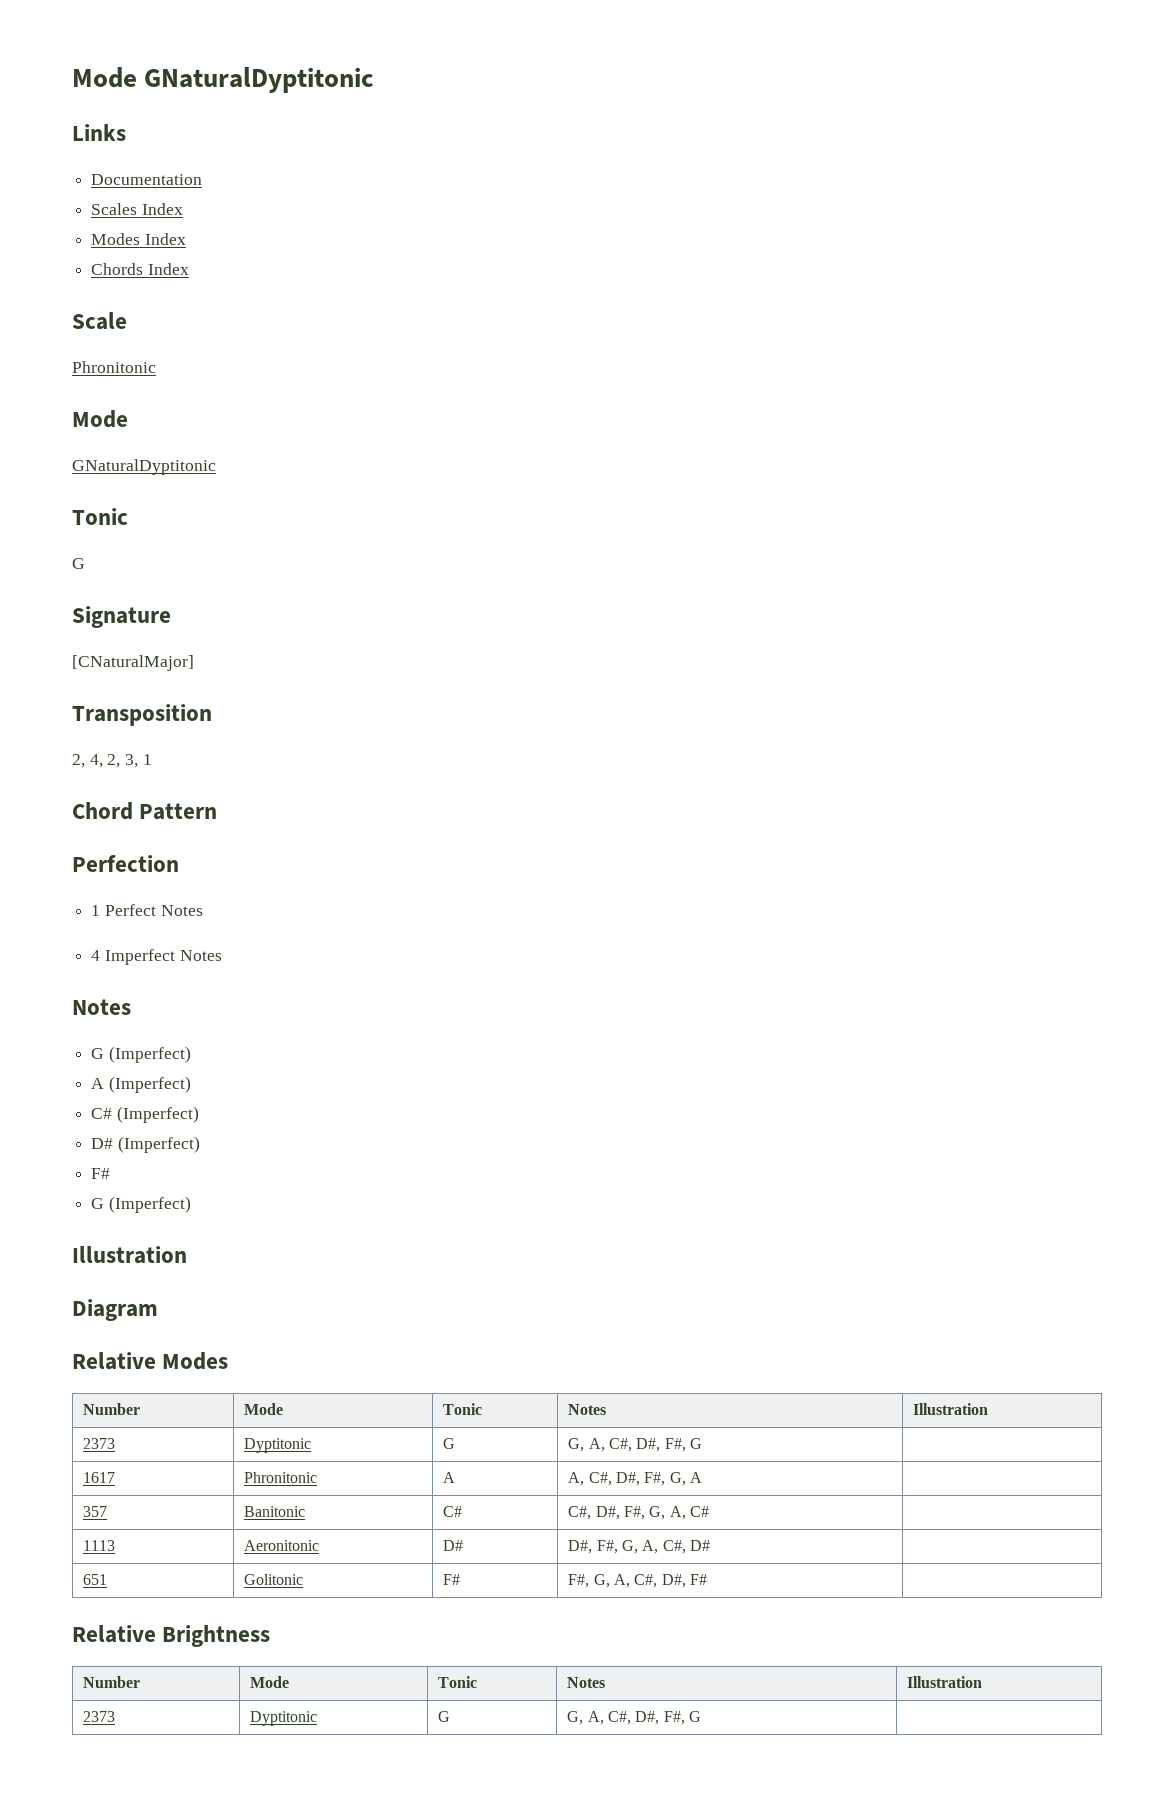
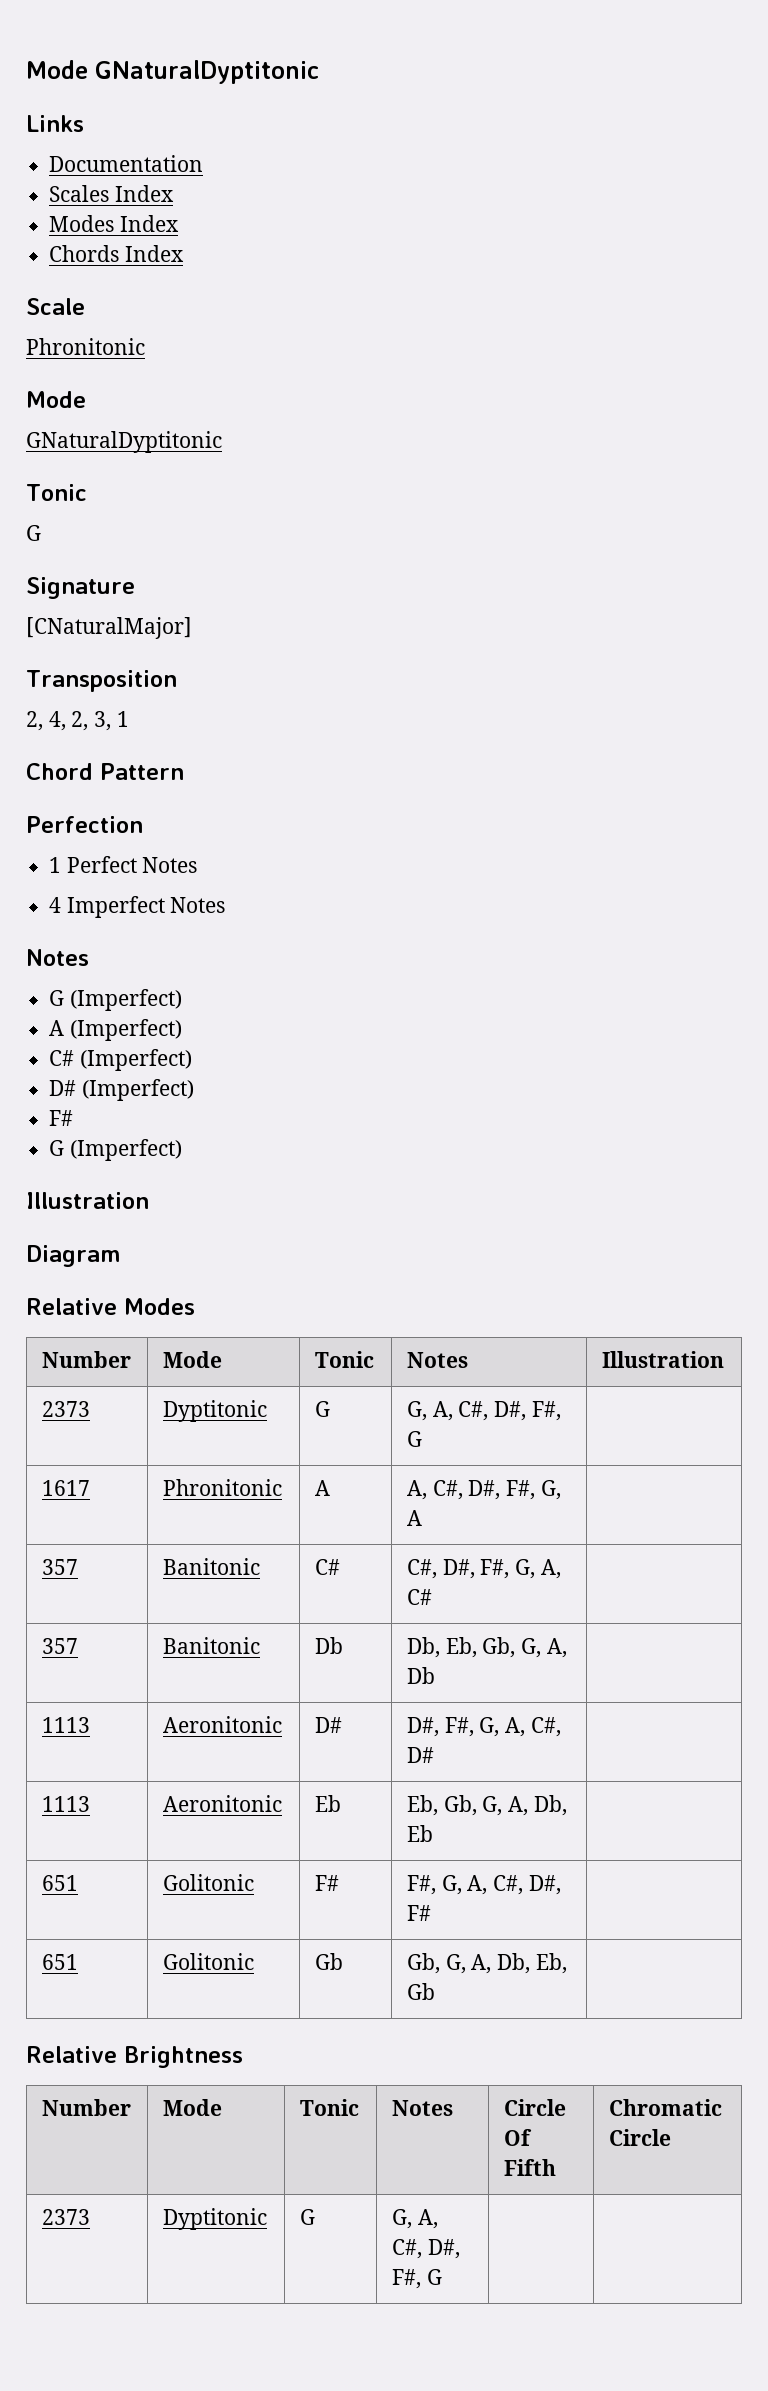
(709, 1511) none -> [41,1638,78,1654] [162,1637,260,1654] [314,1637,343,1654] [406,1637,567,1658] [406,1667,435,1684] // 357 | Banitonic | Db | Db, Eb, Gb, G, A, Db |
(710, 1545) none -> [41,1796,90,1812] [162,1795,282,1812] [314,1795,341,1812] [406,1795,567,1816] [406,1825,433,1842] // 1113 | Aeronitonic | Eb | Eb, Gb, G, A, Db, Eb |
(707, 1579) none -> [41,1954,78,1970] [162,1953,254,1970] [314,1953,343,1970] [406,1953,567,1974] [406,1983,435,2000] // 651 | Golitonic | Gb | Gb, G, A, Db, Eb, Gb |
[907,1676,983,1688] [83,1711,116,1722] [250,1711,318,1726] [438,1711,451,1722] [567,1711,701,1725] Illustration // 2373 | Dyptitonic | G | G, A, C#, D#, F#, G | -> [503,2099,566,2116] [503,2129,532,2146] [503,2159,556,2176] [608,2099,722,2116] [608,2129,671,2146] [41,2209,90,2225] [162,2208,267,2230] [299,2209,315,2225] [391,2209,438,2229] [391,2239,460,2259] [391,2269,442,2289] Circle Of Fifth | Chromatic Circle // 2373 | Dyptitonic | G | G, A, C#, D#, F#, G | |

